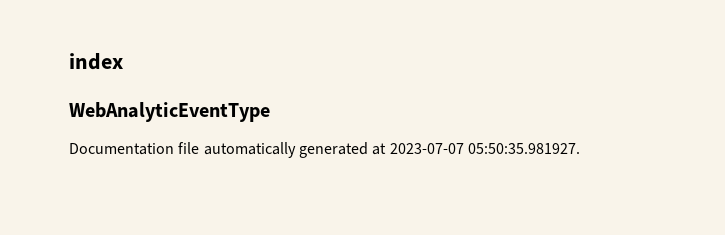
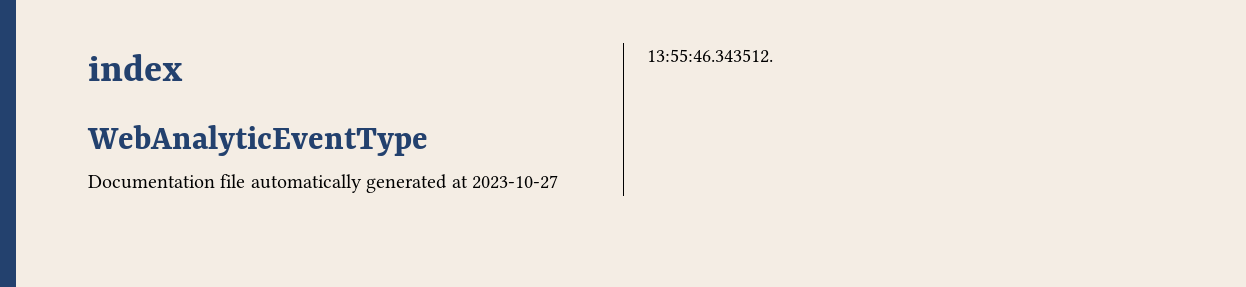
[389,143,580,154] 2023-07-07 05:50:35.981927. -> [471,175,558,189] [647,49,773,63] 2023-10-27 13:55:46.343512.

